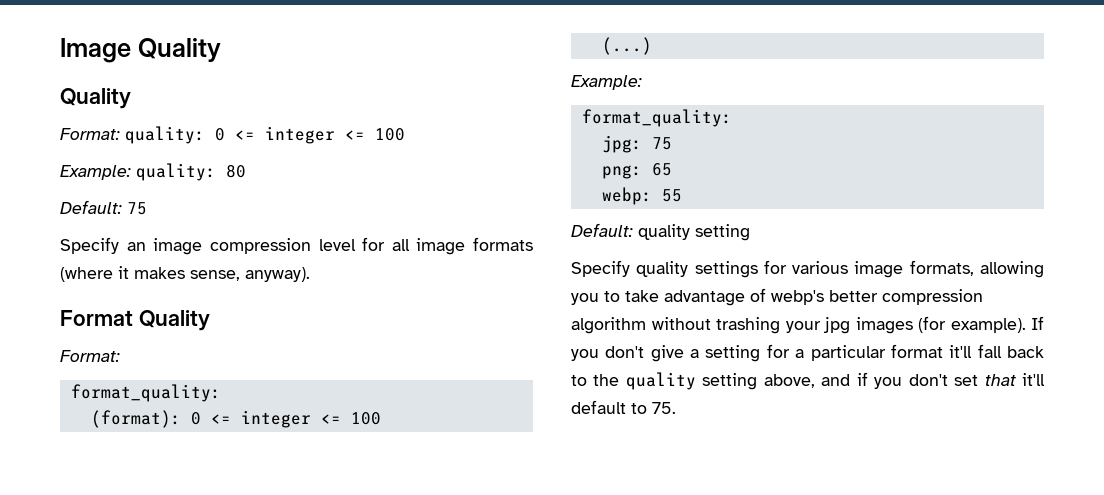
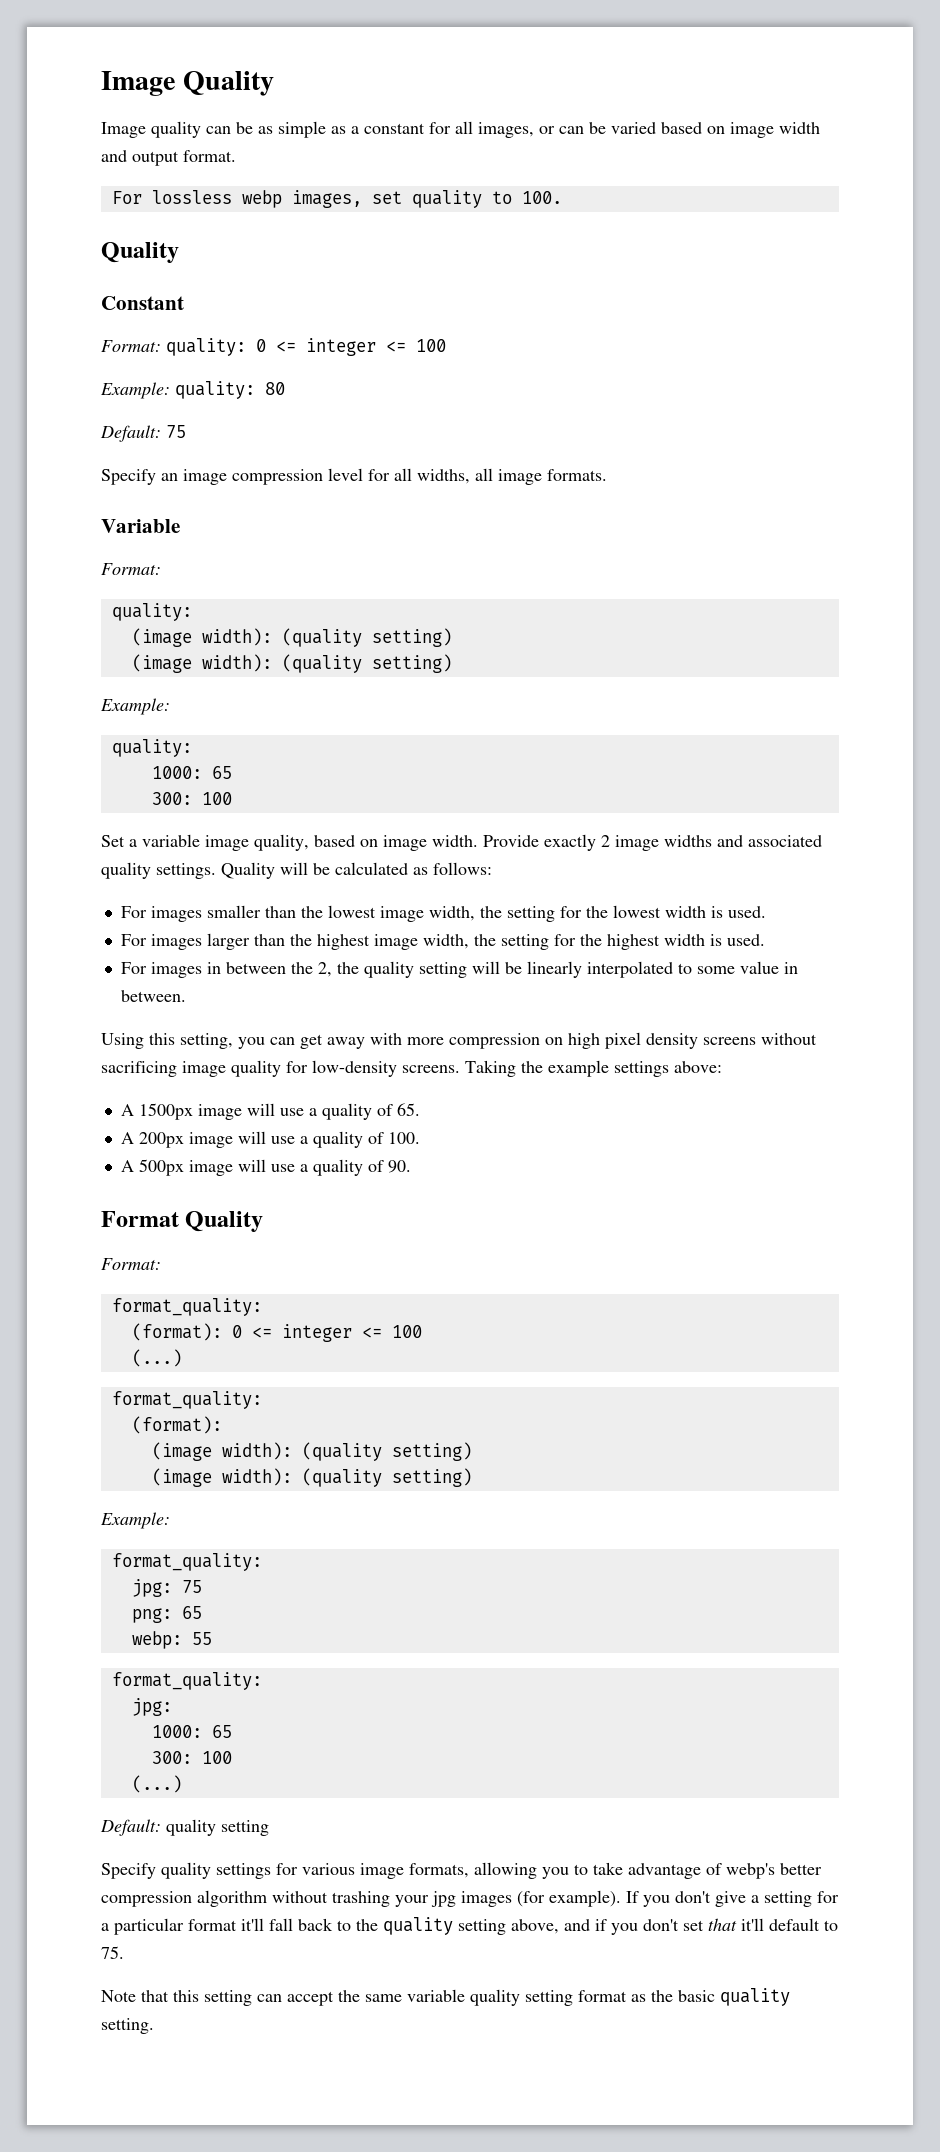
[60,88,131,109] // Quality -> [101,121,820,138] [101,150,236,166] [111,190,562,208] [101,242,179,263] [101,296,184,310] // Image quality can be as simple as a constant for all images, or can be varied based on image width and output format. // For lossless webp images, set quality to 100. // Quality // Constant
[416,237,533,255] [60,266,310,282] image formats (where it makes sense, anyway). -> [417,468,607,485] [101,519,180,533] [101,563,161,575] [111,603,192,621] [131,628,452,647] [131,654,452,673] [100,698,170,715] [111,739,192,757] [151,766,232,779] [151,792,232,805] [101,834,822,851] [101,862,492,879] [120,905,766,922] [120,933,765,950] [120,961,798,978] [120,990,186,1002] [101,1032,817,1049] [101,1060,722,1077] [120,1103,420,1120] [120,1131,420,1148] [120,1159,411,1176] widths, all image formats. // Variable // Format: // quality: // (image width): (quality setting) // (image width): (quality setting) // Example: // quality: // 1000: 65 // 300: 100 // Set a variable image quality, based on image width. Provide exactly 2 image widths and associated quality settings. Quality will be calculated as follows: // For images smaller than the lowest image width, the setting for the lowest width is used. // For images larger than the highest image width, the setting for the highest width is used. // For images in between the 2, the quality setting will be linearly interpolated to some value in between. // Using this setting, you can get away with more compression on high pixel density screens without sacrificing image quality for low-density screens. Taking the example settings above: // A 1500px image will use a quality of 65. // A 200px image will use a quality of 100. // A 500px image will use a quality of 90.
(652, 46) none -> [111,1391,262,1409] [131,1416,222,1434] [151,1442,472,1461] [151,1468,472,1487] // format_quality: // (format): // (image width): (quality setting) // (image width): (quality setting)
(682, 195) none -> [111,1672,262,1690] [131,1698,172,1716] [151,1725,232,1738] [151,1751,232,1764] [131,1775,182,1793] // format_quality: // jpg: // 1000: 65 // 300: 100 // (...)
(676, 408) none -> [101,1988,790,2006] [101,2018,154,2034] // Note that this setting can accept the same variable quality setting format as the basic quality setting.

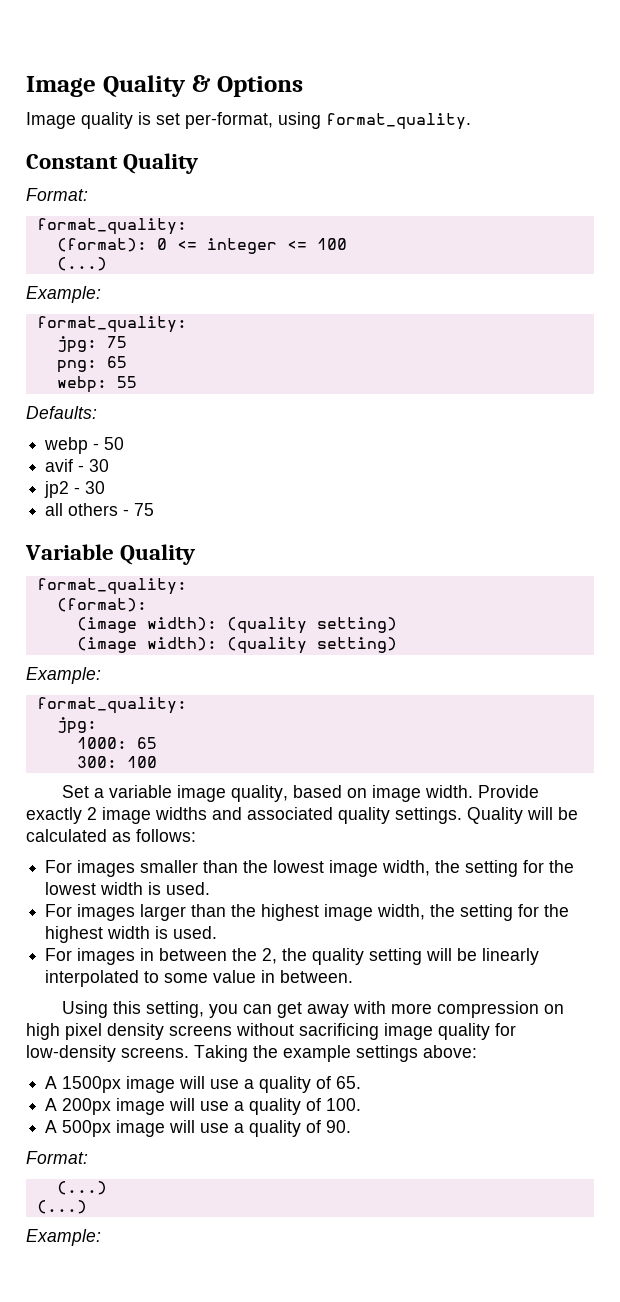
(274, 83) none -> [191,75,304,97] & Options
[206,121,820,138] [101,150,236,166] [111,190,562,208] [101,242,179,263] [101,296,184,310] [101,338,446,356] [100,381,285,399] [100,425,186,442] [101,468,607,485] [101,519,180,533] [101,563,161,575] [111,603,192,621] [131,628,452,647] [131,654,452,673] [100,698,170,715] [111,739,192,757] can be as simple as a constant for all images, or can be varied based on image width and output format. // For lossless webp images, set quality to 100. // Quality // Constant // Format: quality: 0 <= integer <= 100 // Example: quality: 80 // Default: 75 // Specify an image compression level for all widths, all image formats. // Variable // Format: // quality: // (image width): (quality setting) // (image width): (quality setting) // Example: // quality: -> [138,112,471,130] [26,153,199,174] [26,188,88,201] [36,218,187,235] [56,238,347,254] [56,257,107,271] [26,286,101,303] [36,316,187,333] [56,336,127,353] [56,356,127,373] [56,376,137,393] [26,406,97,419] [44,437,125,454] [45,459,110,472] [44,481,106,498] [45,503,155,516] [25,544,196,565] [36,578,187,595] [56,598,147,612] [76,617,397,634] [76,637,397,654] [26,667,101,684] [36,697,187,714] [56,717,97,734] is set per-format, using format_quality. // Constant Quality // Format: // format_quality: // (format): 0 <= integer <= 100 // (...) // Example: // format_quality: // jpg: 75 // png: 65 // webp: 55 // Defaults: // webp - 50 // avif - 30 // jp2 - 30 // all others - 75 // Variable Quality // format_quality: // (format): // (image width): (quality setting) // (image width): (quality setting) // Example: // format_quality: // jpg:
[101,1211,264,1232] [101,1258,161,1270] [111,1298,262,1316] [131,1323,422,1342] [131,1349,182,1367] [111,1391,262,1409] [131,1416,222,1434] [151,1442,472,1461] [151,1468,472,1487] [100,1512,170,1529] [111,1553,262,1571] [131,1579,202,1597] [131,1606,202,1623] [131,1631,212,1649] [111,1672,262,1690] [131,1698,172,1716] [151,1725,232,1738] [151,1751,232,1764] [131,1775,182,1793] [100,1819,269,1836] [101,1862,822,1879] [101,1890,839,1907] [101,1917,838,1935] [101,1946,124,1959] [101,1988,790,2006] [101,2018,154,2034] // Format Quality // Format: // format_quality: // (format): 0 <= integer <= 100 // (...) // format_quality: // (format): // (image width): (quality setting) // (image width): (quality setting) // Example: // format_quality: // jpg: 75 // png: 65 // webp: 55 // format_quality: // jpg: // 1000: 65 // 300: 100 // (...) // Default: quality setting // Specify quality settings for various image formats, allowing you to take advantage of webp's better compression algorithm without trashing your jpg images (for example). If you don't give a setting for a particular format it'll fall back to the quality setting above, and if you don't set that it'll default to 75. // Note that this setting can accept the same variable quality setting format as the basic quality setting. -> [26,1151,88,1164] [56,1181,107,1195] [36,1200,87,1214] [26,1229,101,1246] // Format: // (...) // (...) // Example:

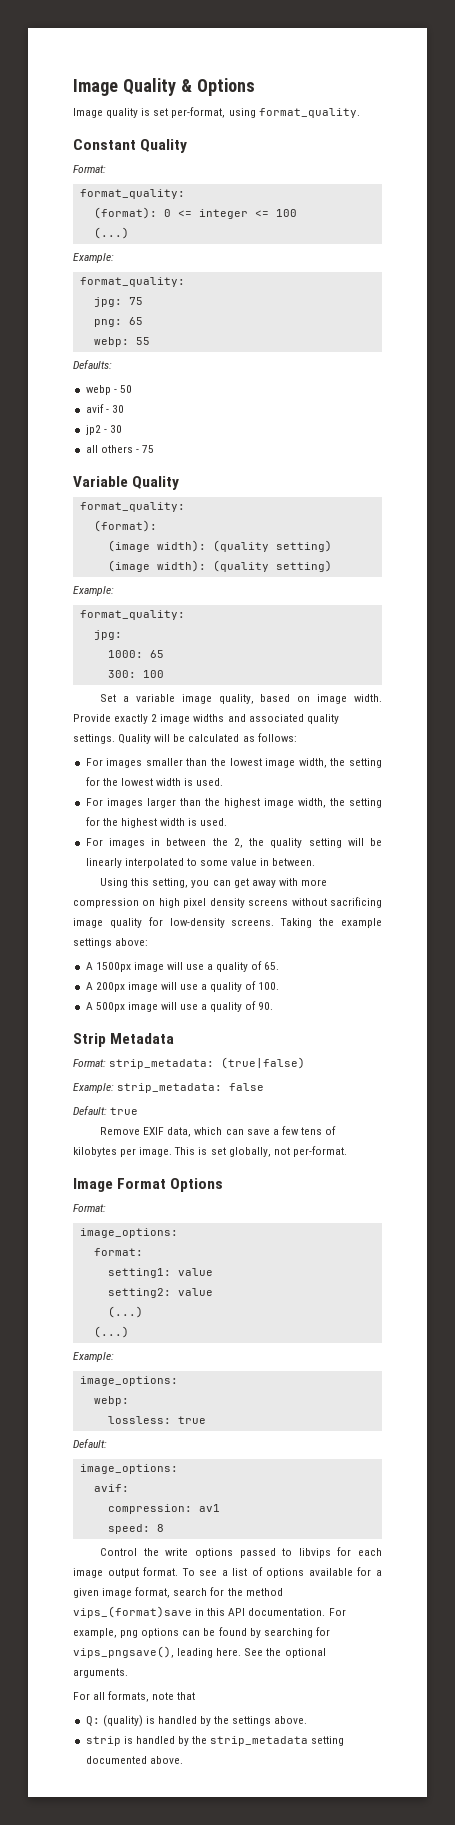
[26,1151,88,1164] [56,1181,107,1195] [36,1200,87,1214] [26,1229,101,1246] // Format: // (...) // (...) // Example: -> [73,1033,175,1047] [73,1057,306,1069] [73,1083,265,1093] [73,1106,139,1115] [100,1126,337,1137] [73,1146,347,1157] [73,1178,224,1192] [73,1204,106,1212] [79,1228,178,1238] [93,1248,143,1256] [107,1268,213,1278] [107,1288,213,1298] [107,1306,143,1318] [93,1326,129,1338] [73,1352,114,1362] [79,1376,178,1386] [93,1396,129,1406] [107,1416,206,1424] [73,1439,107,1448] [79,1464,178,1474] [93,1484,129,1492] [107,1504,220,1514] [107,1524,164,1534] [100,1547,382,1558] [73,1567,382,1578] [73,1587,283,1598] [73,1606,346,1618] [73,1627,330,1638] [73,1646,326,1658] [73,1668,128,1678] [73,1691,196,1702] [85,1715,308,1727] [85,1736,345,1746] [85,1756,183,1764] // Strip Metadata // Format: strip_metadata: (true|false) // Example: strip_metadata: false // Default: true // Remove EXIF data, which can save a few tens of kilobytes per image. This is set globally, not per-format. // Image Format Options // Format: // image_options: // format: // setting1: value // setting2: value // (...) // (...) // Example: // image_options: // webp: // lossless: true // Default: // image_options: // avif: // compression: av1 // speed: 8 // Control the write options passed to libvips for each image output format. To see a list of options available for a given image format, search for the method vips_(format)save in this API documentation. For example, png options can be found by searching for vips_pngsave(), leading here. See the optional arguments. // For all formats, note that // Q: (quality) is handled by the settings above. // strip is handled by the strip_metadata setting documented above.

